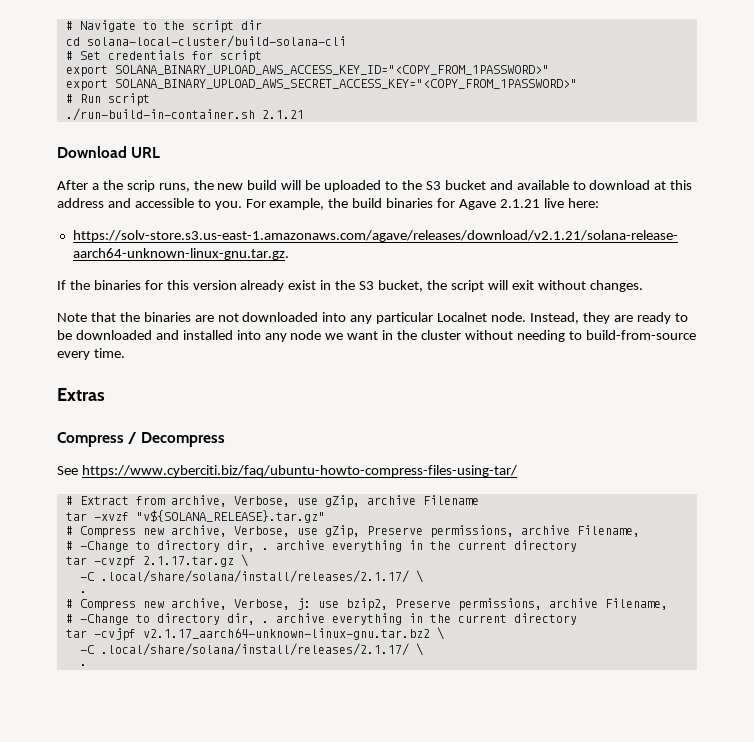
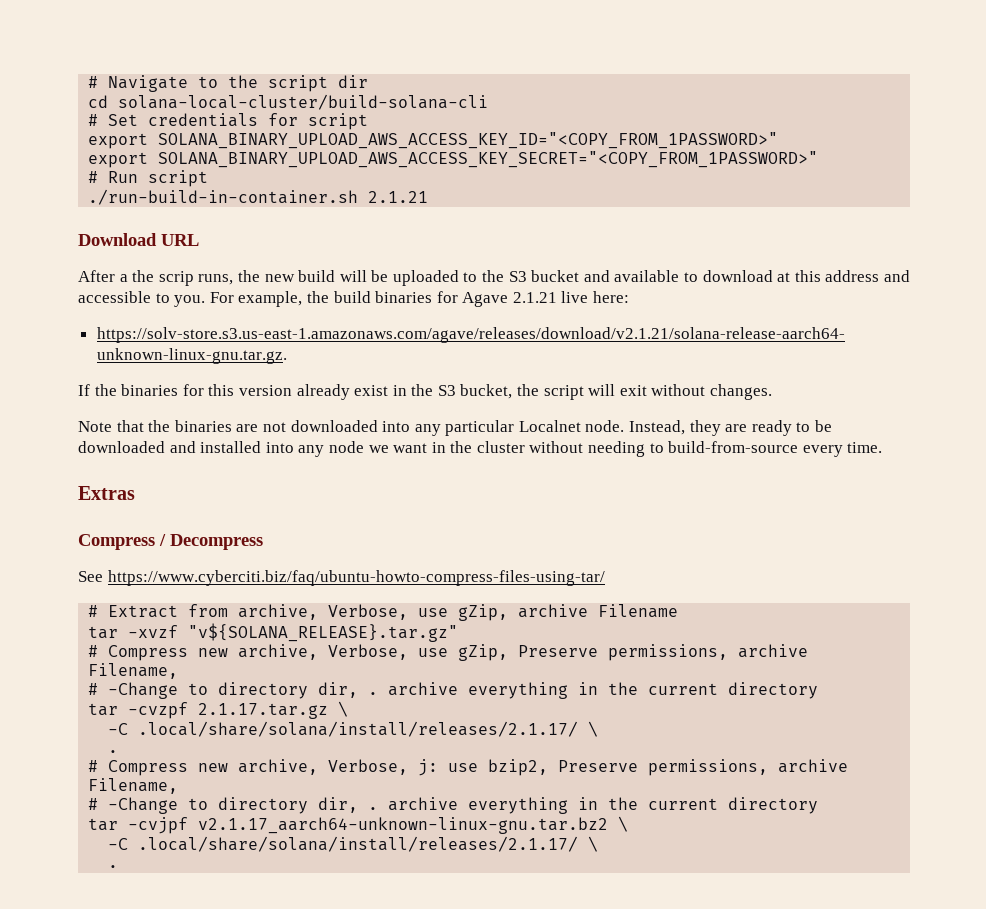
[114,79,577,89] SOLANA_BINARY_UPLOAD_AWS_SECRET_ACCESS_KEY="<COPY_FROM_1PASSWORD>" -> [158,151,819,168] SOLANA_BINARY_UPLOAD_AWS_ACCESS_KEY_SECRET="<COPY_FROM_1PASSWORD>"

